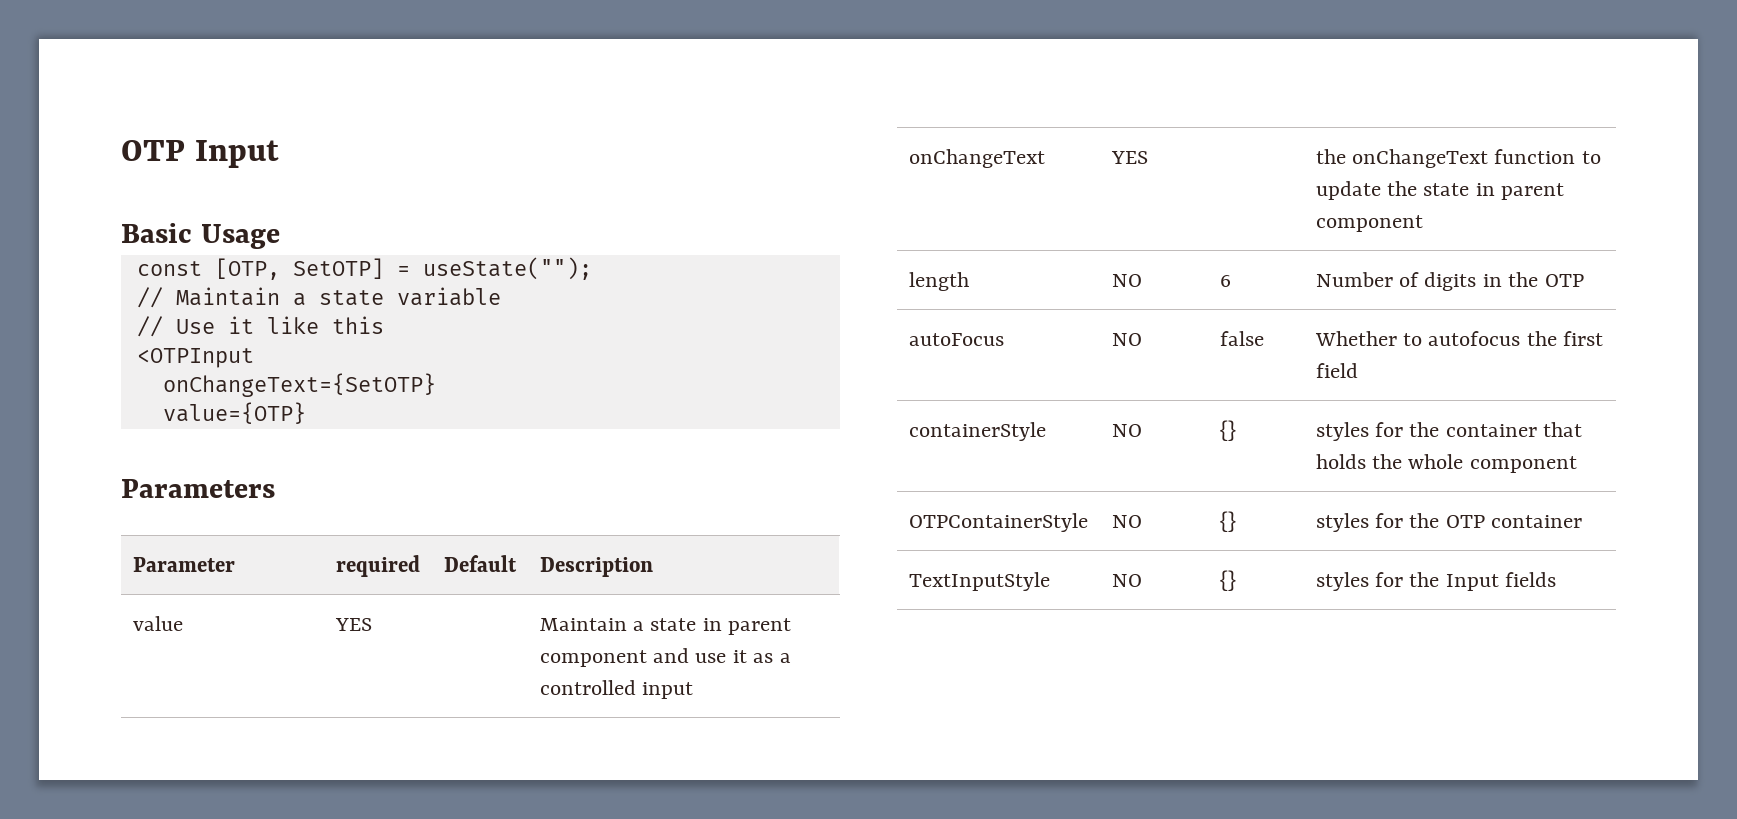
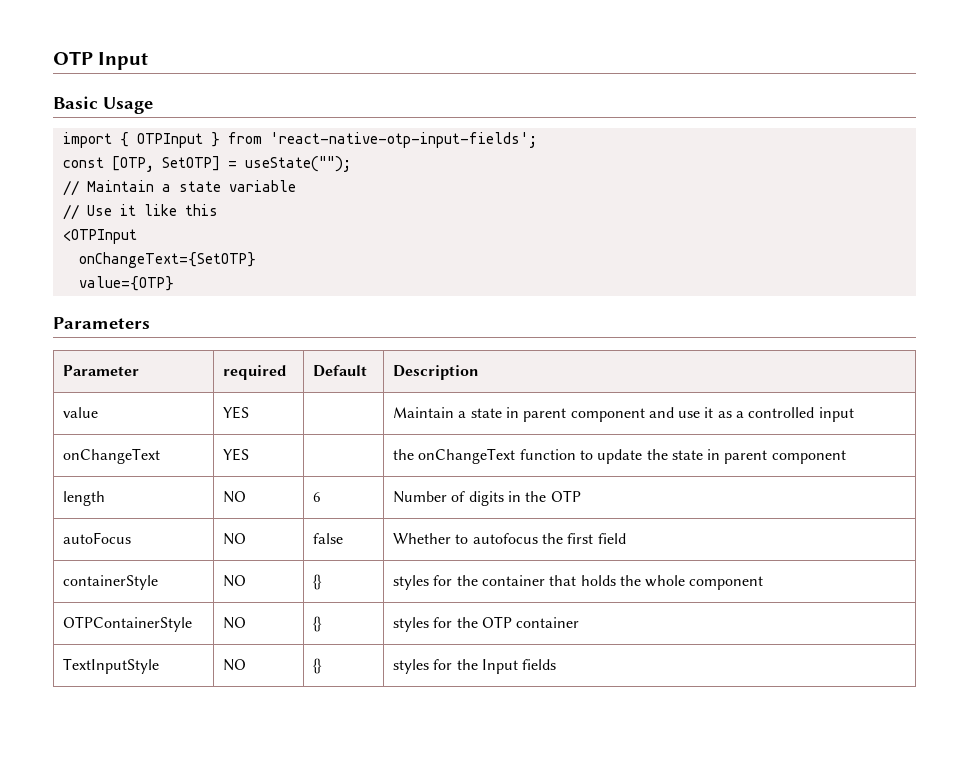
(280, 236) none -> [62,132,537,148] // import { OTPInput } from 'react-native-otp-input-fields';

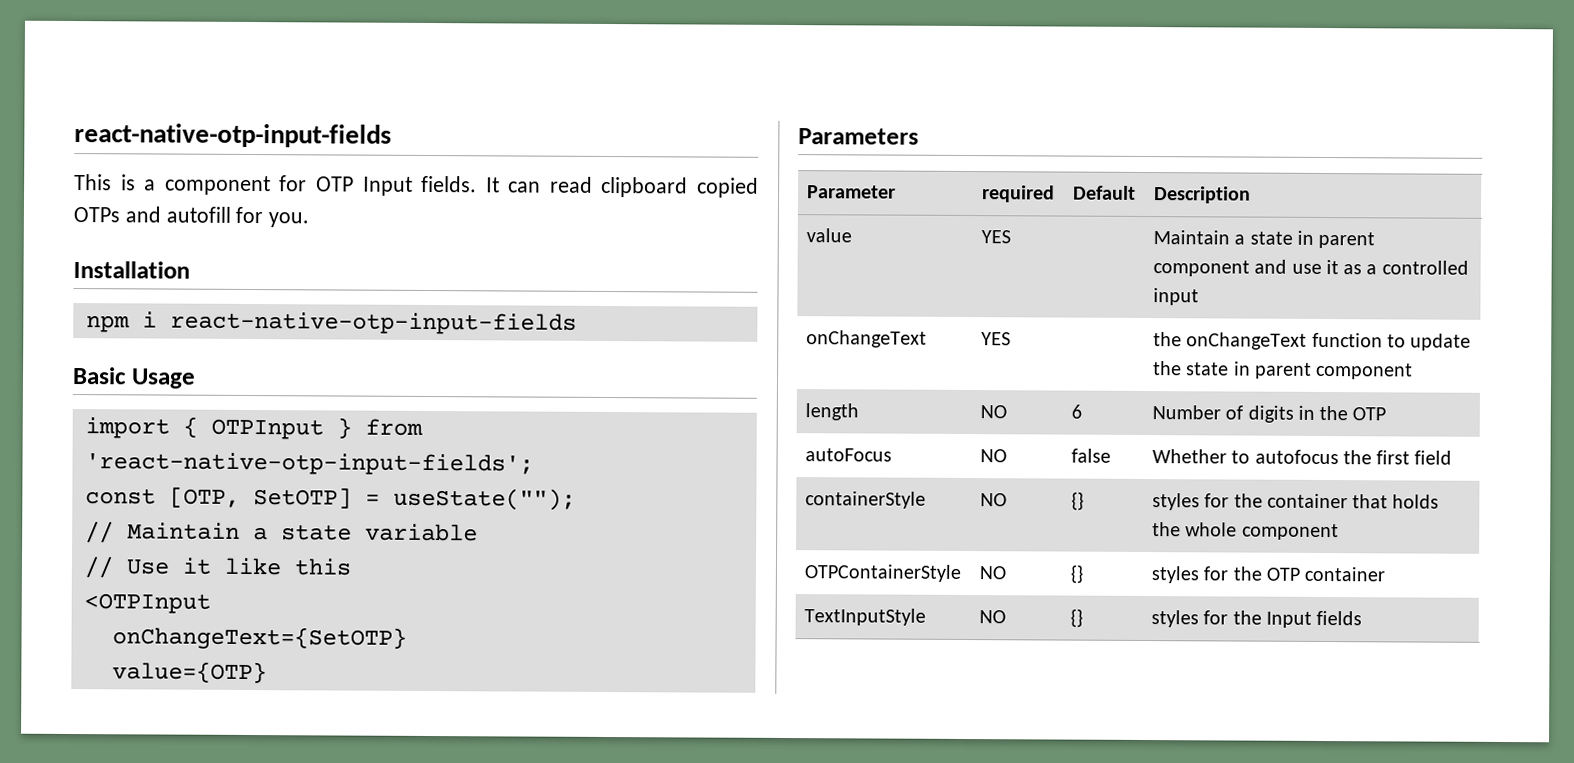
[53,51,149,70] OTP Input -> [74,123,392,148] [74,174,759,198] [73,206,310,228] [73,261,190,279] [85,311,577,335] react-native-otp-input-fields // This is a component for OTP Input fields. It can read clipboard copied OTPs and autofill for you. // Installation // npm i react-native-otp-input-fields

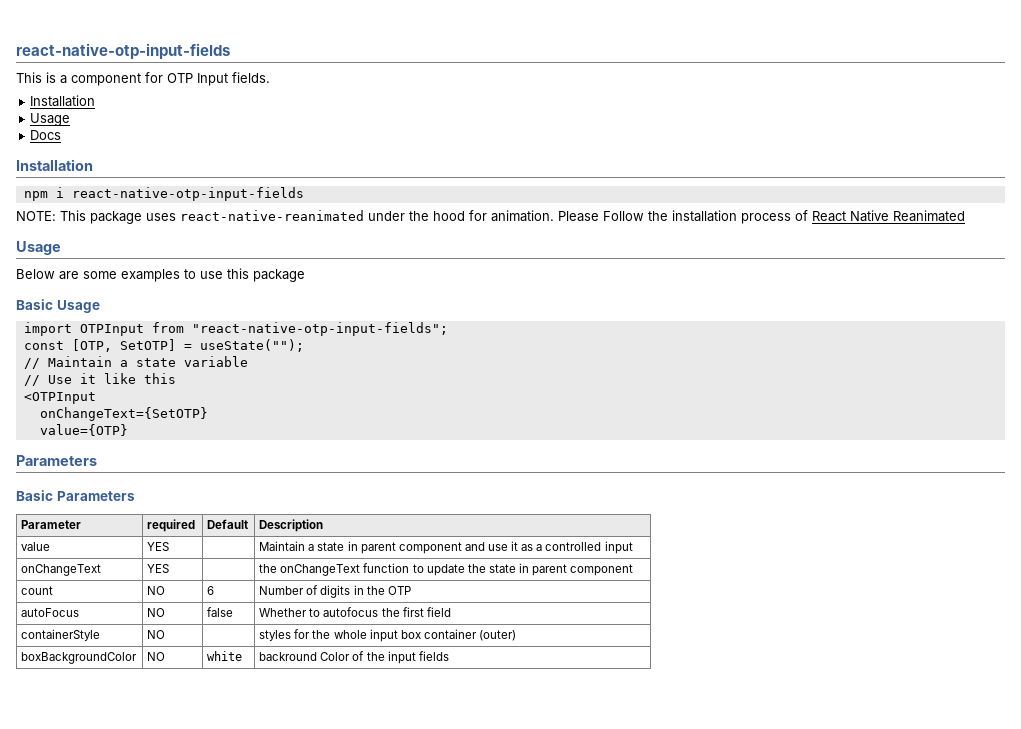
[485,176,759,198] [73,206,310,228] [73,261,190,279] [85,311,577,335] [72,367,196,389] [84,416,423,440] [84,452,534,476] It can read clipboard copied OTPs and autofill for you. // Installation // npm i react-native-otp-input-fields // Basic Usage // import { OTPInput } from 'react-native-otp-input-fields'; -> [30,95,96,107] [30,113,71,126] [30,130,62,140] [16,159,93,171] [23,187,304,201] [16,210,965,224] [16,241,61,255] [16,268,305,282] [16,299,100,313] [23,322,448,336] // Installation // Usage // Docs // Installation // npm i react-native-otp-input-fields // NOTE: This package uses react-native-reanimated under the hood for animation. Please Follow the installation process of React Native Reanimated // Usage // Below are some examples to use this package // Basic Usage // import OTPInput from "react-native-otp-input-fields";
(919, 136) none -> [16,490,135,501] // Basic Parameters
[805,403,860,421] length -> [21,586,54,595] count
[1071,491,1085,511] [1152,493,1440,511] [1152,522,1339,541] [804,564,962,582] [979,566,1007,580] [1070,564,1084,584] [1151,566,1386,584] [804,608,927,626] [979,610,1007,624] [1070,608,1084,628] [1151,610,1312,628] {} | styles for the container that holds the whole component // OTPContainerStyle | NO | {} | styles for the OTP container // TextInputStyle | NO | {} | styles for the Input -> [259,629,516,642] [21,652,138,664] [147,652,166,661] [207,651,243,661] [259,651,416,664] | styles for the whole input box container (outer) // boxBackgroundColor | NO | white | backround Color of the input

